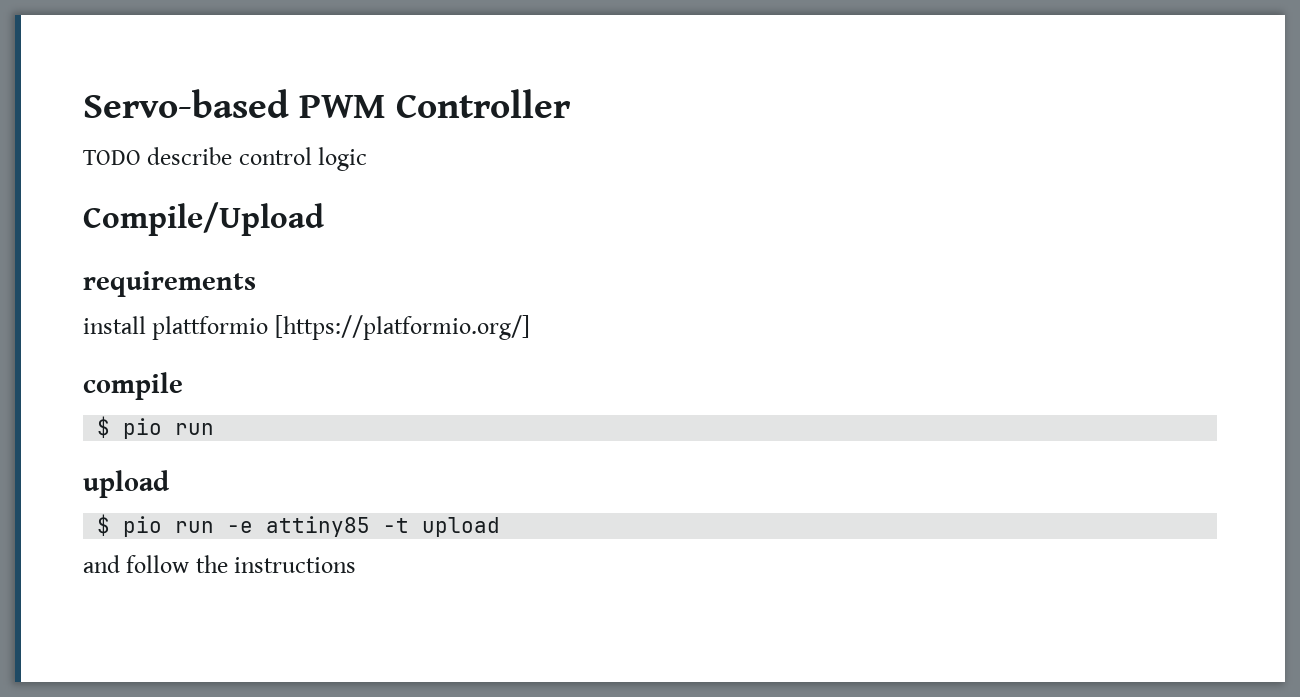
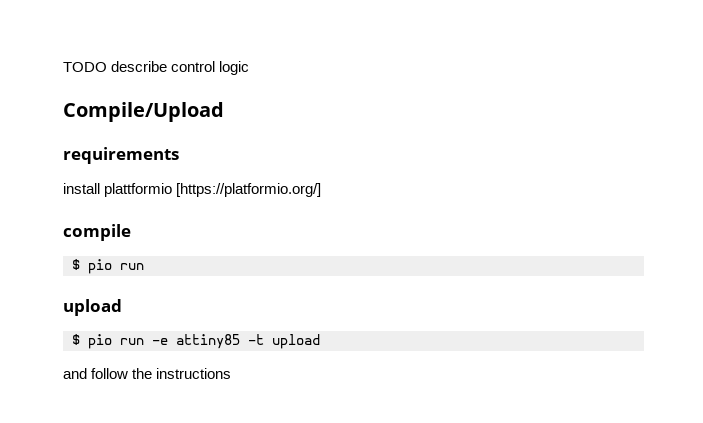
[83,89,571,118] Servo-based PWM Controller // -> (63, 67) none

